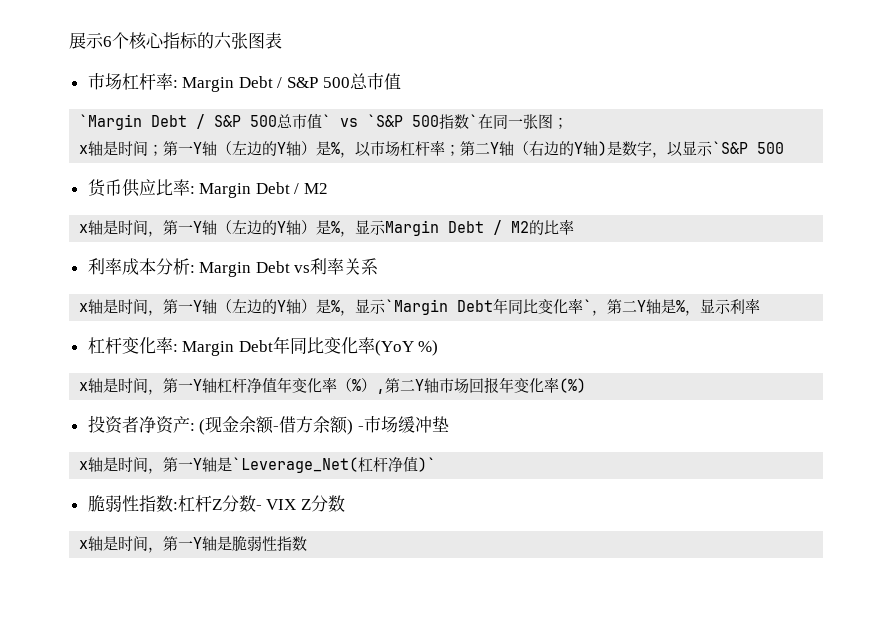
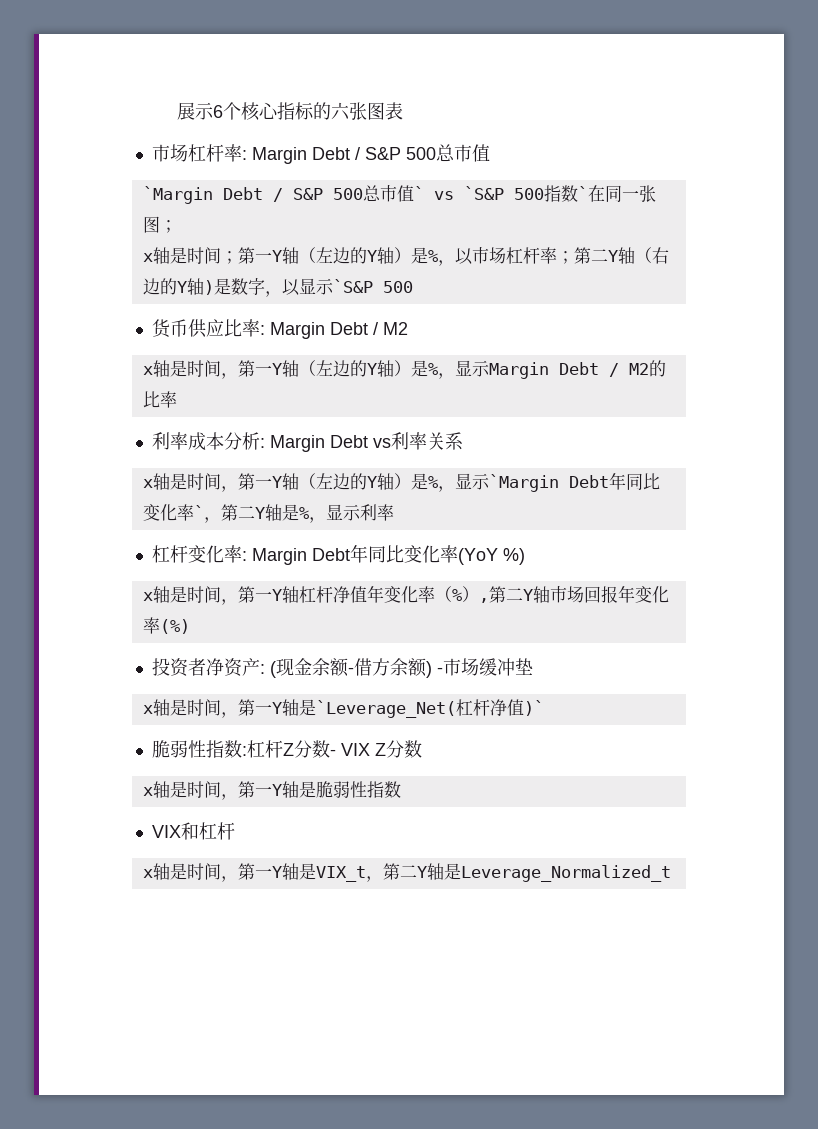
(308, 543) none -> [151,822,235,840] [142,863,671,882] // VIX和杠杆 // x轴是时间，第一Y轴是VIX_t，第二Y轴是Leverage_Normalized_t

